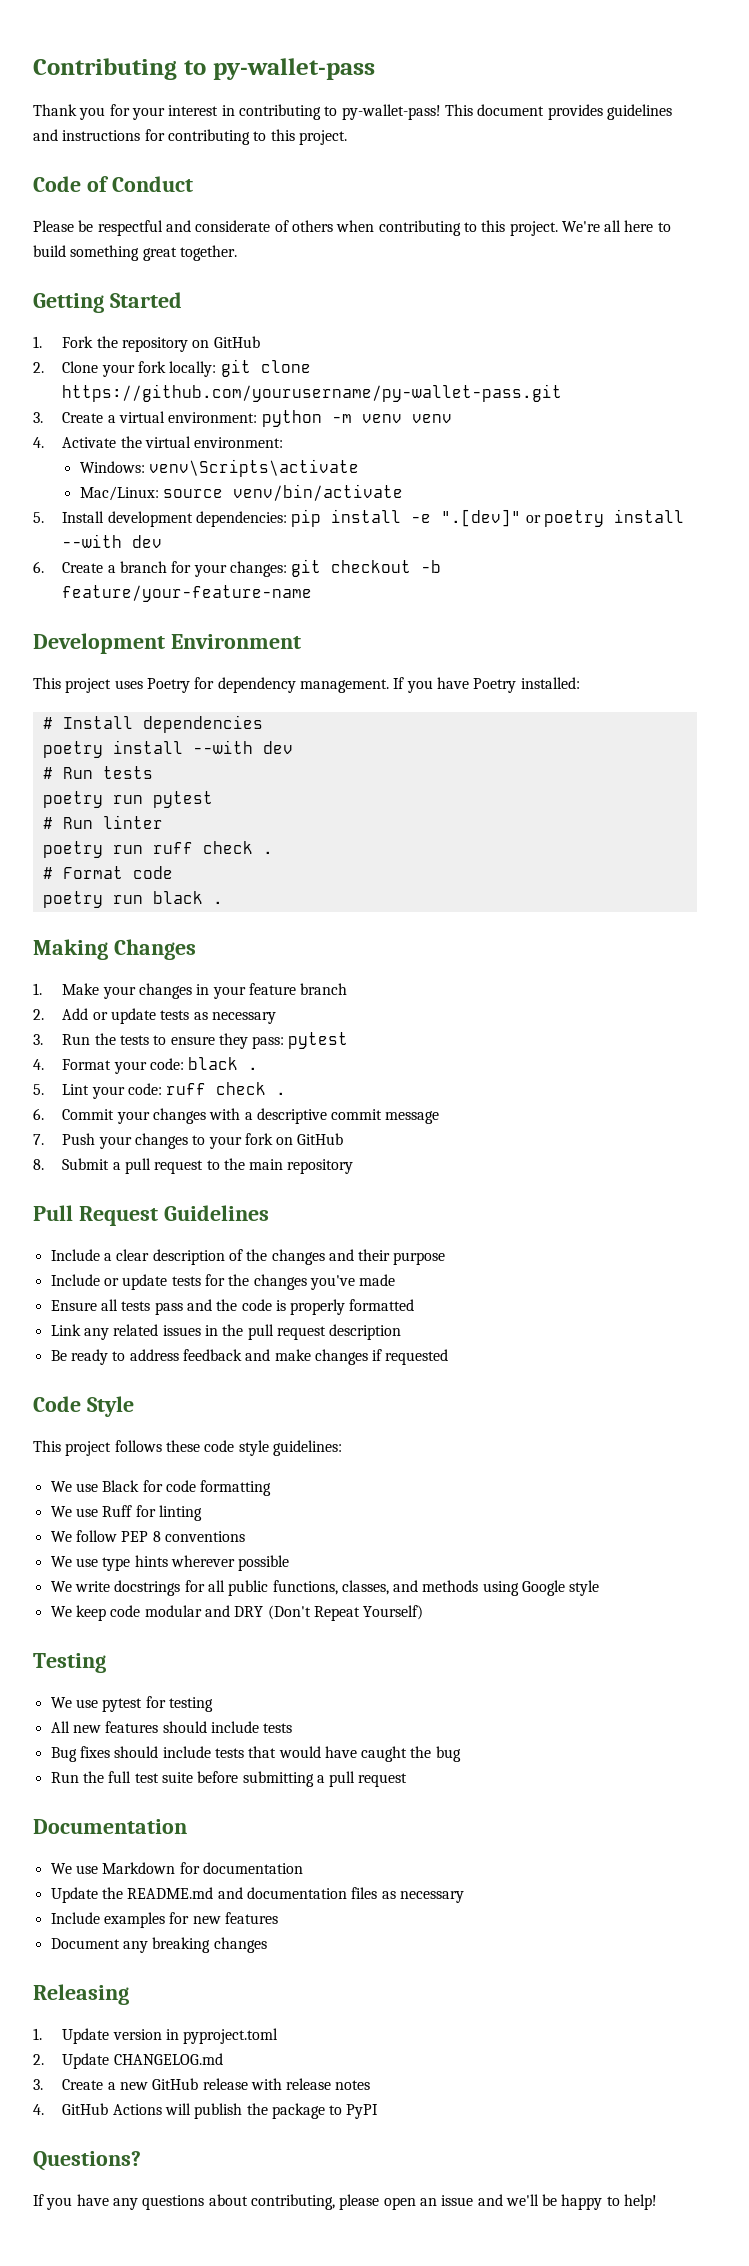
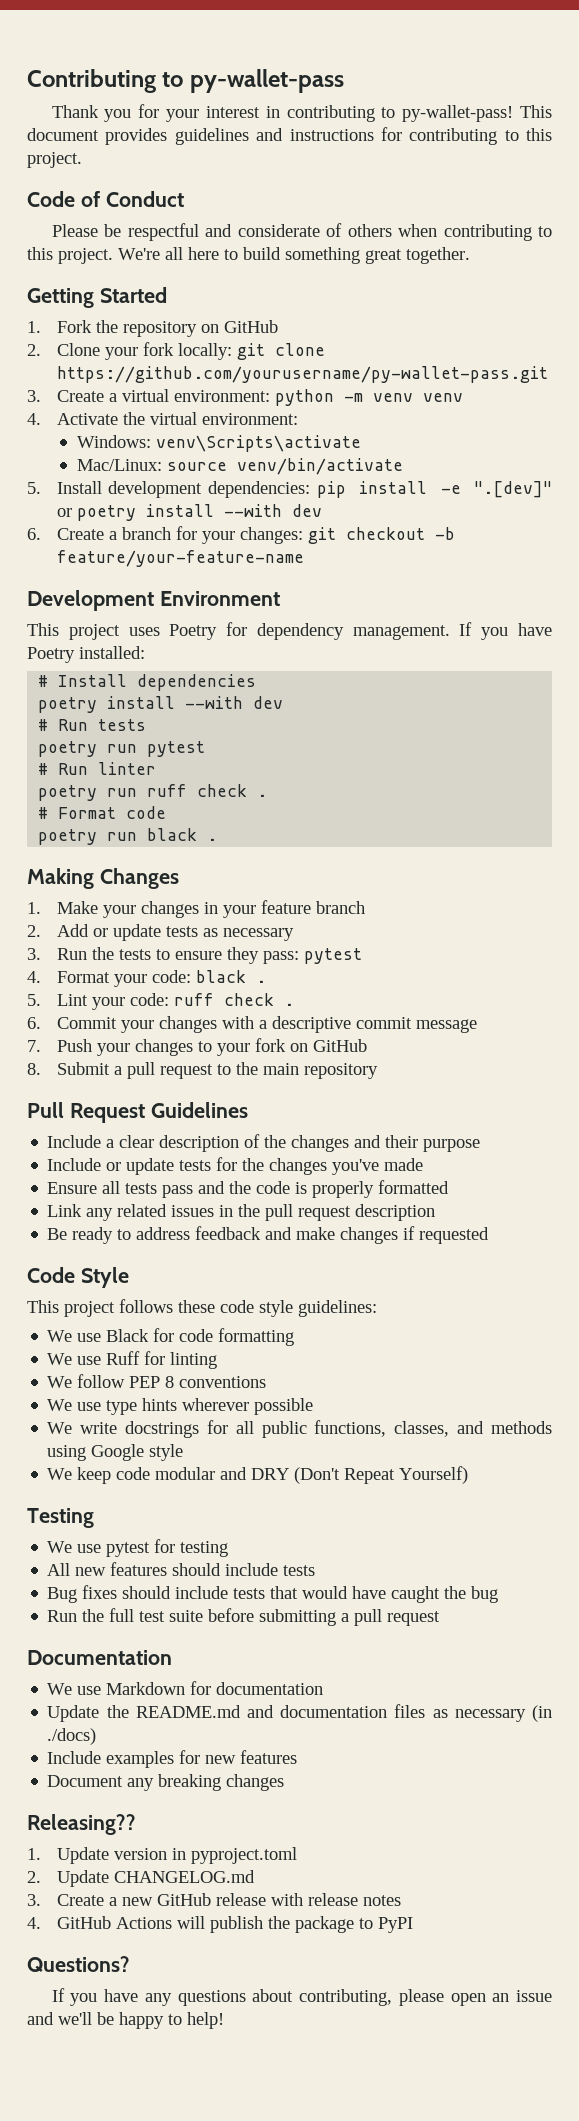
(464, 1897) none -> [532,1705,552,1722] [47,1728,97,1745] (in ./docs)
[33,1984,129,2005] Releasing -> [27,1814,136,1835] Releasing??

